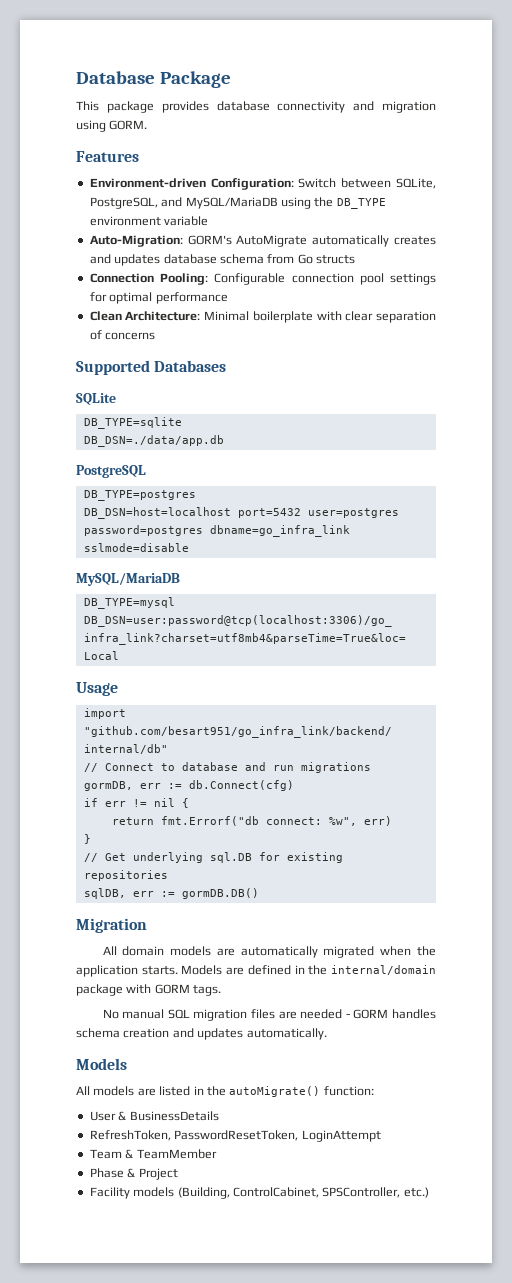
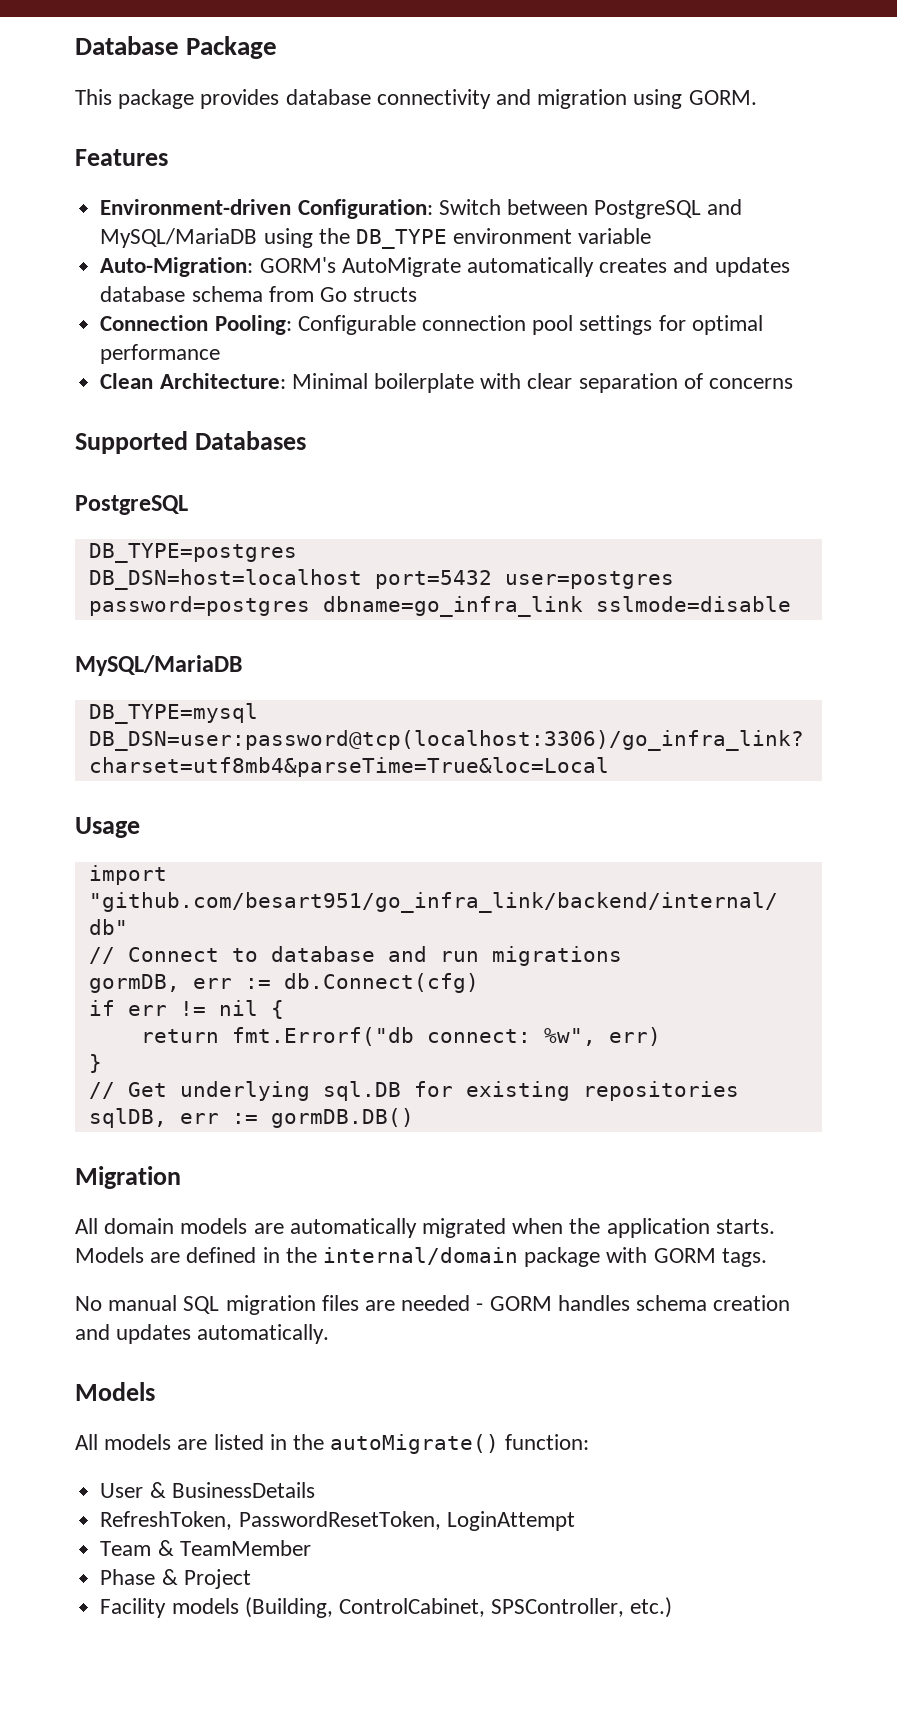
[396,178,436,189] [89,197,158,209] SQLite, PostgreSQL, -> [594,200,702,219] PostgreSQL
[76,393,116,405] [83,417,182,429] [83,435,224,447] // SQLite // DB_TYPE=sqlite // DB_DSN=./data/app.db -> (306, 440) none

